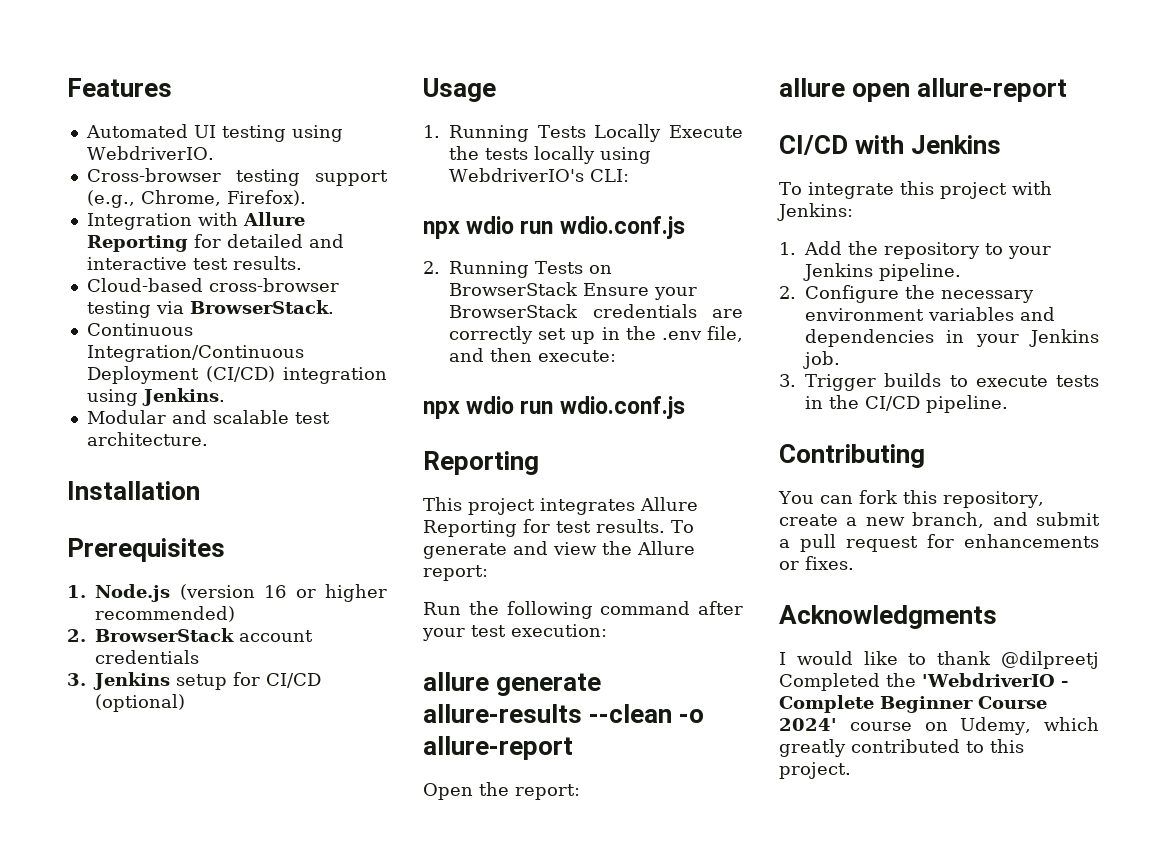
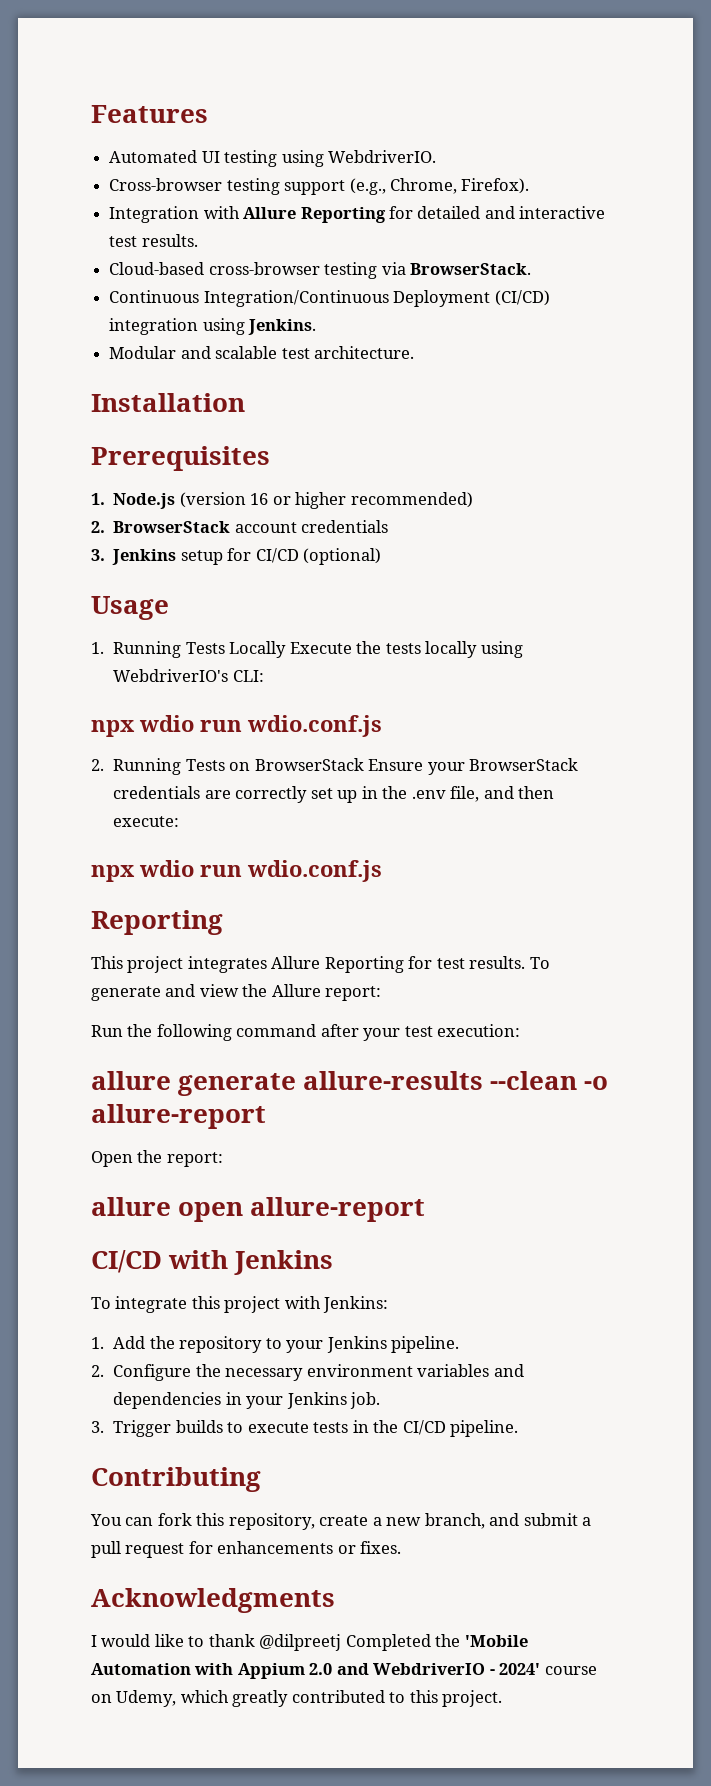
[922,673,1068,687] [779,695,1047,713] 'WebdriverIO - Complete Beginner Course -> [464,1635,528,1647] [91,1663,495,1679] 'Mobile Automation with Appium 2.0 and WebdriverIO -

